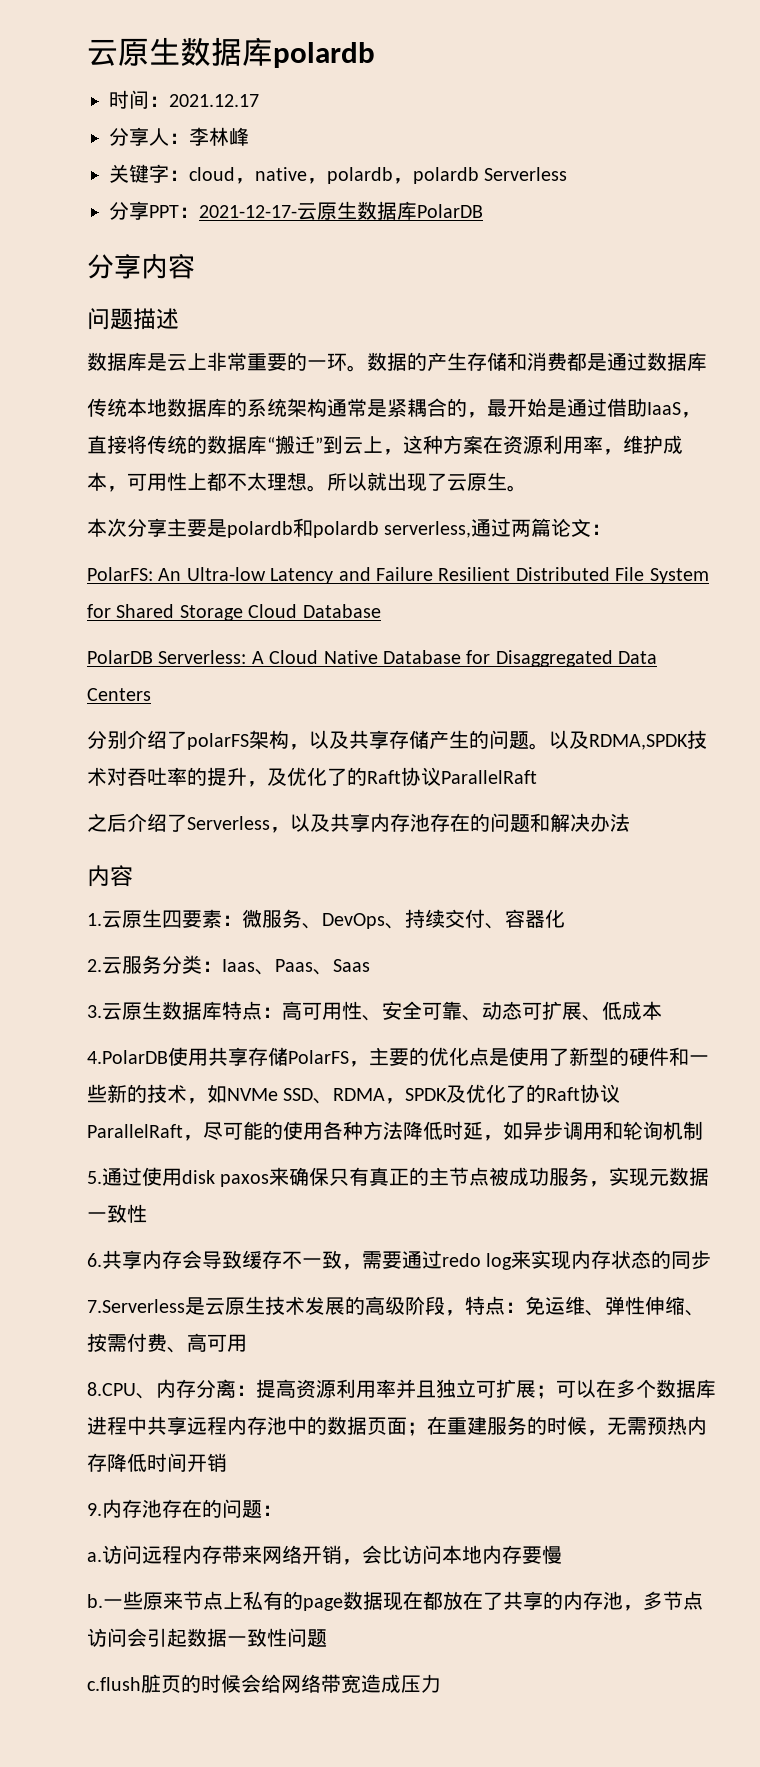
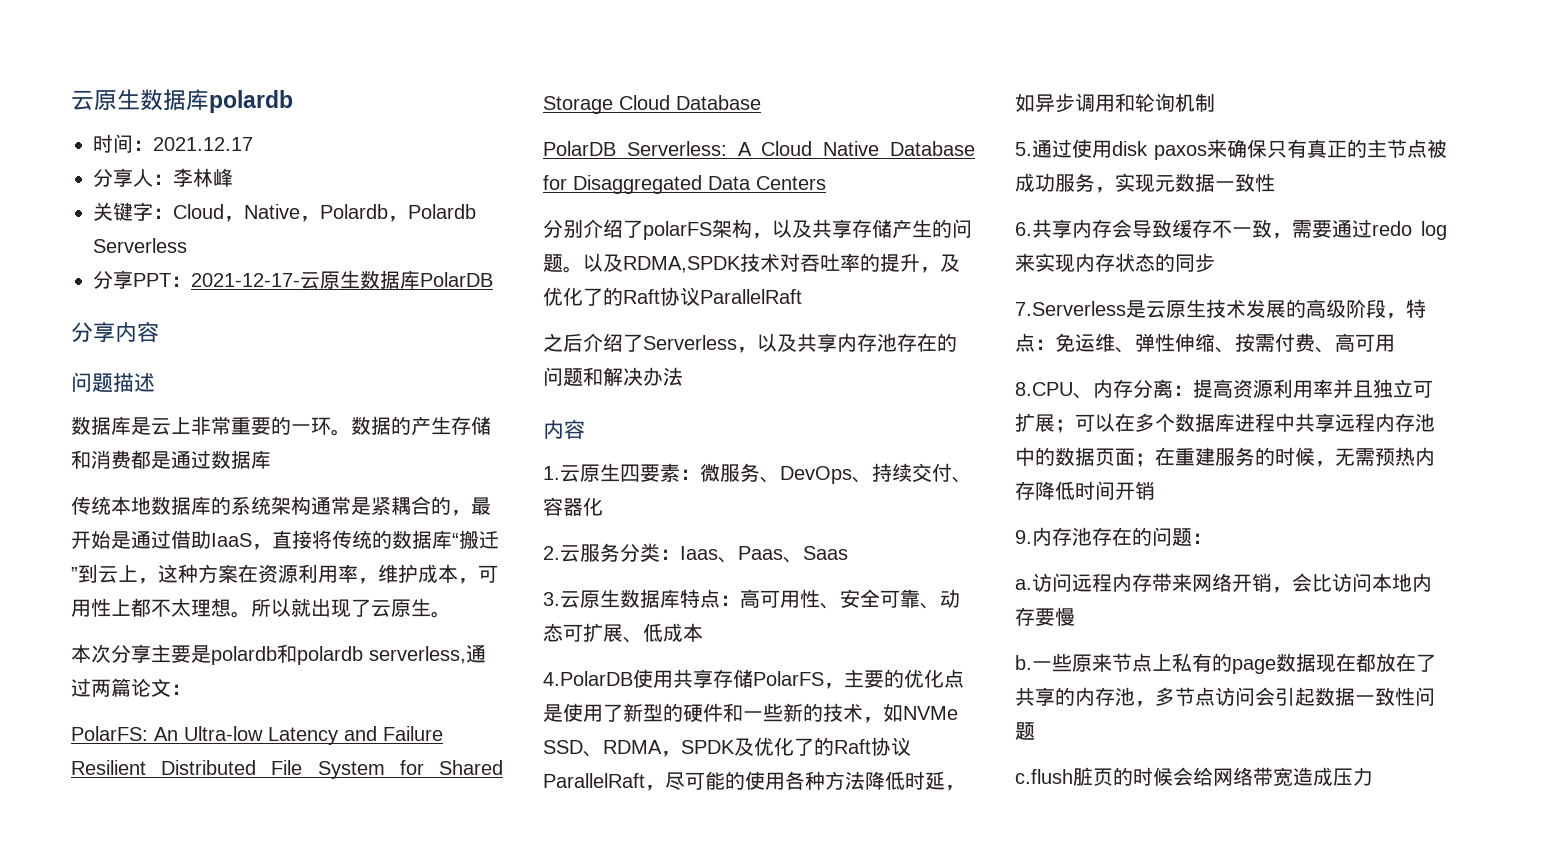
[189,167,479,184] cloud，native，polardb，polardb -> [173,204,476,222] Cloud，Native，Polardb，Polardb

